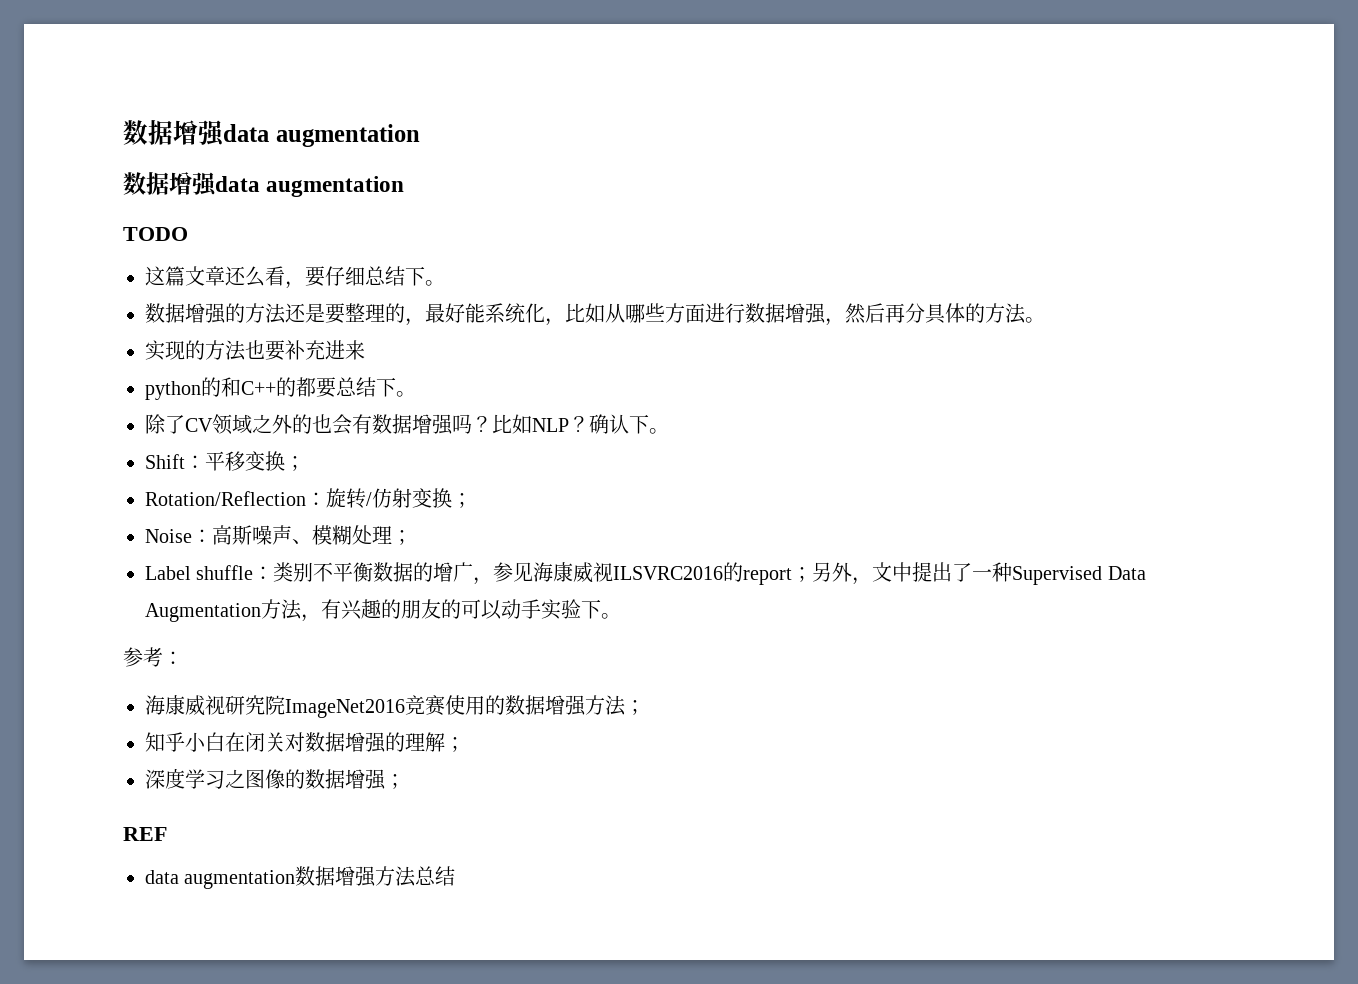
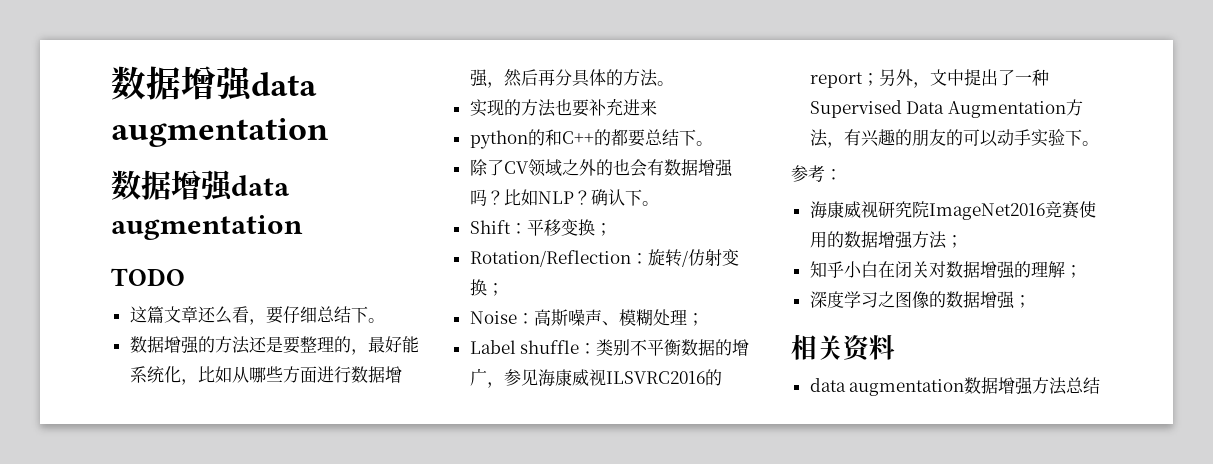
[123,827,167,841] REF -> [791,334,895,362] 相关资料

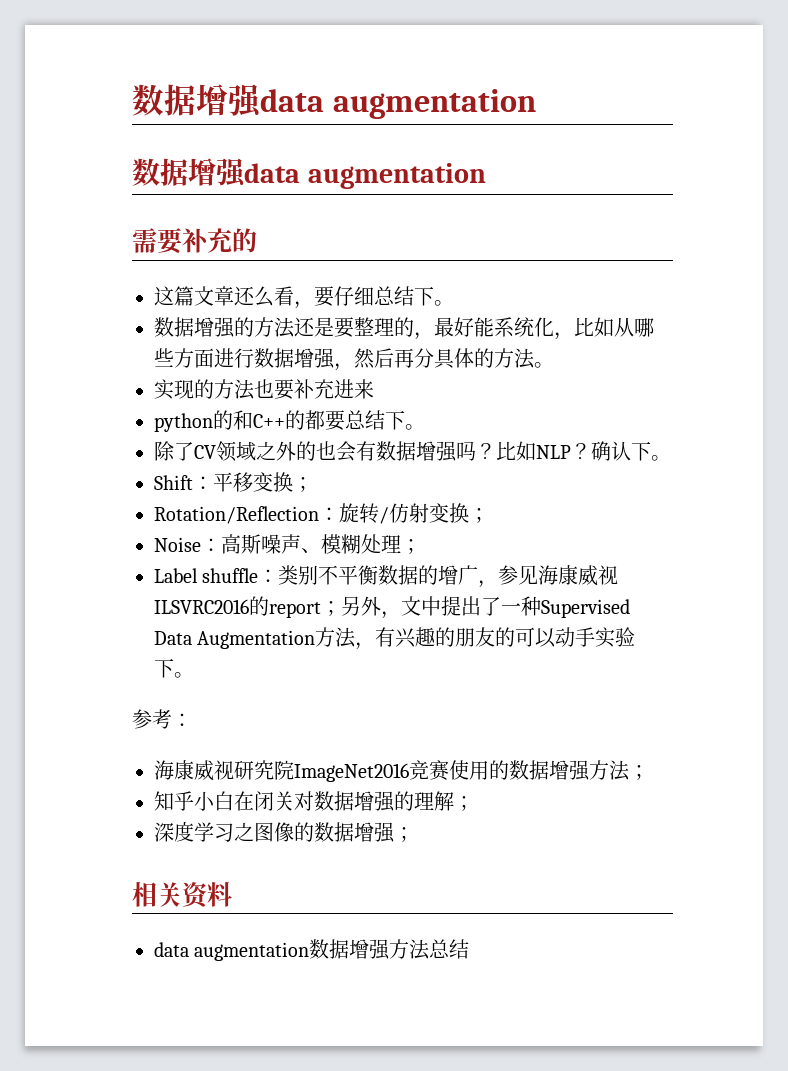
[111,268,185,286] TODO -> [132,228,257,254] 需要补充的

